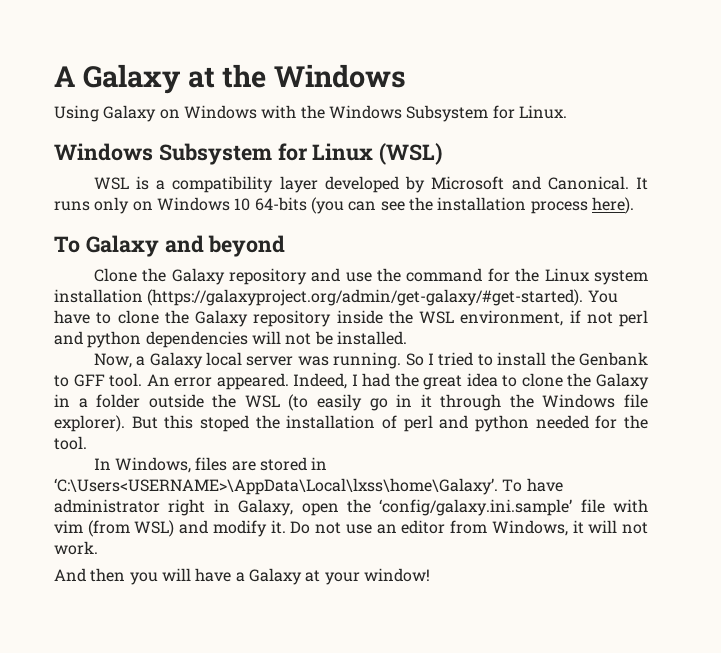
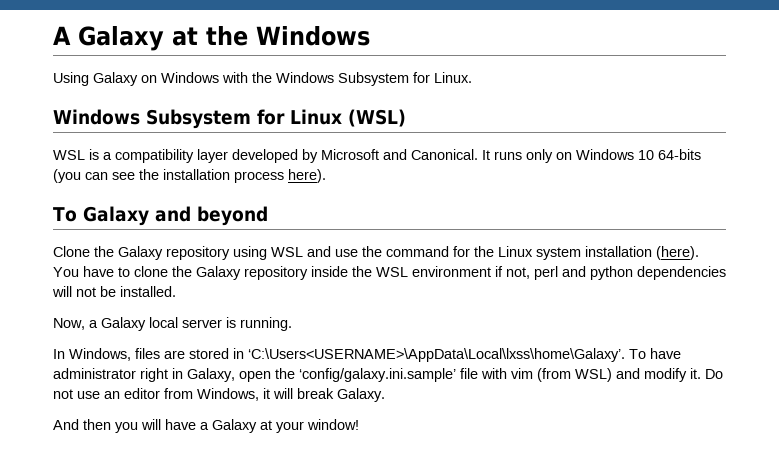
(307, 276) none -> [233,246,303,260] using WSL
[147,289,584,306] (https://galaxyproject.org/admin/get-galaxy/#get-started). -> [656,246,699,260] (here).
[460,310,613,326] environment, if not -> [412,266,530,279] environment if not,
[297,356,329,366] was -> [226,317,236,328] is
[405,352,649,366] [54,373,650,390] [54,394,648,411] [54,415,648,432] [54,436,87,450] So I tried to install the Genbank to GFF tool. An error appeared. Indeed, I had the great idea to clone the Galaxy in a folder outside the WSL (to easily go in it through the Windows file explorer). But this stoped the installation of perl and python needed for the tool. -> (292, 324) none
[622,522,649,534] [54,541,98,555] not work. -> [297,388,385,402] break Galaxy.

